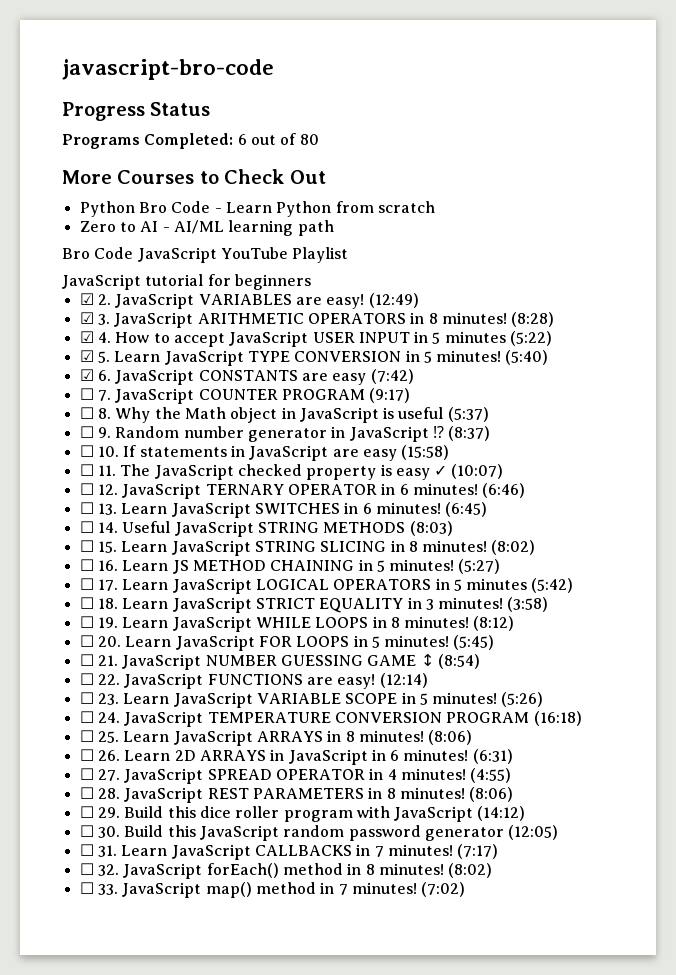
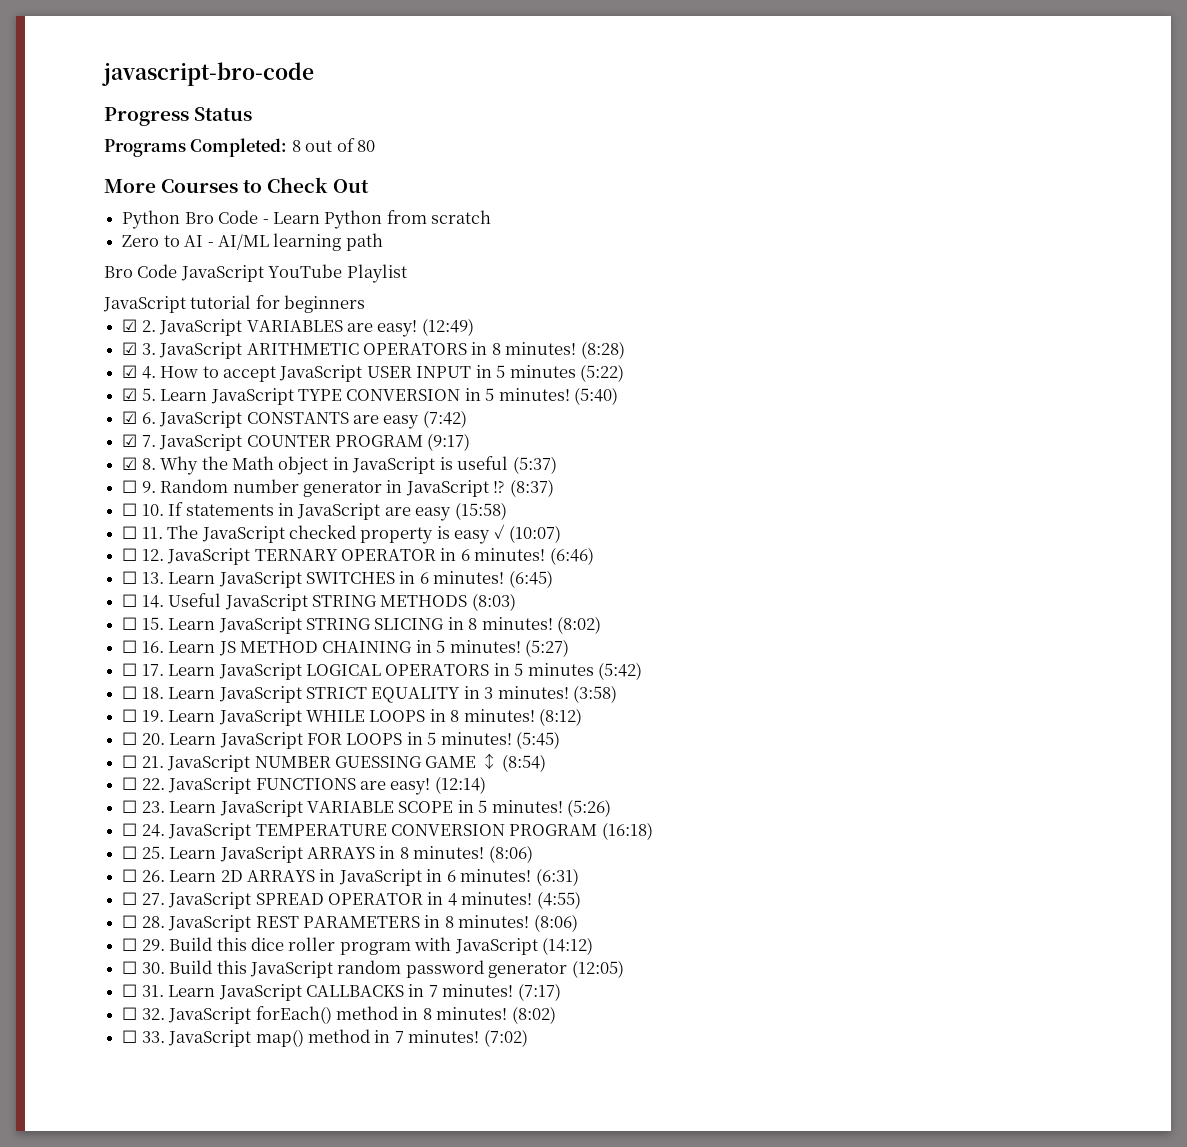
[237,134,247,145] 6 -> [291,140,301,152] 8
[79,388,94,400] ☐ -> [122,434,138,447] ☑
[79,407,94,419] ☐ -> [122,457,138,470] ☑

